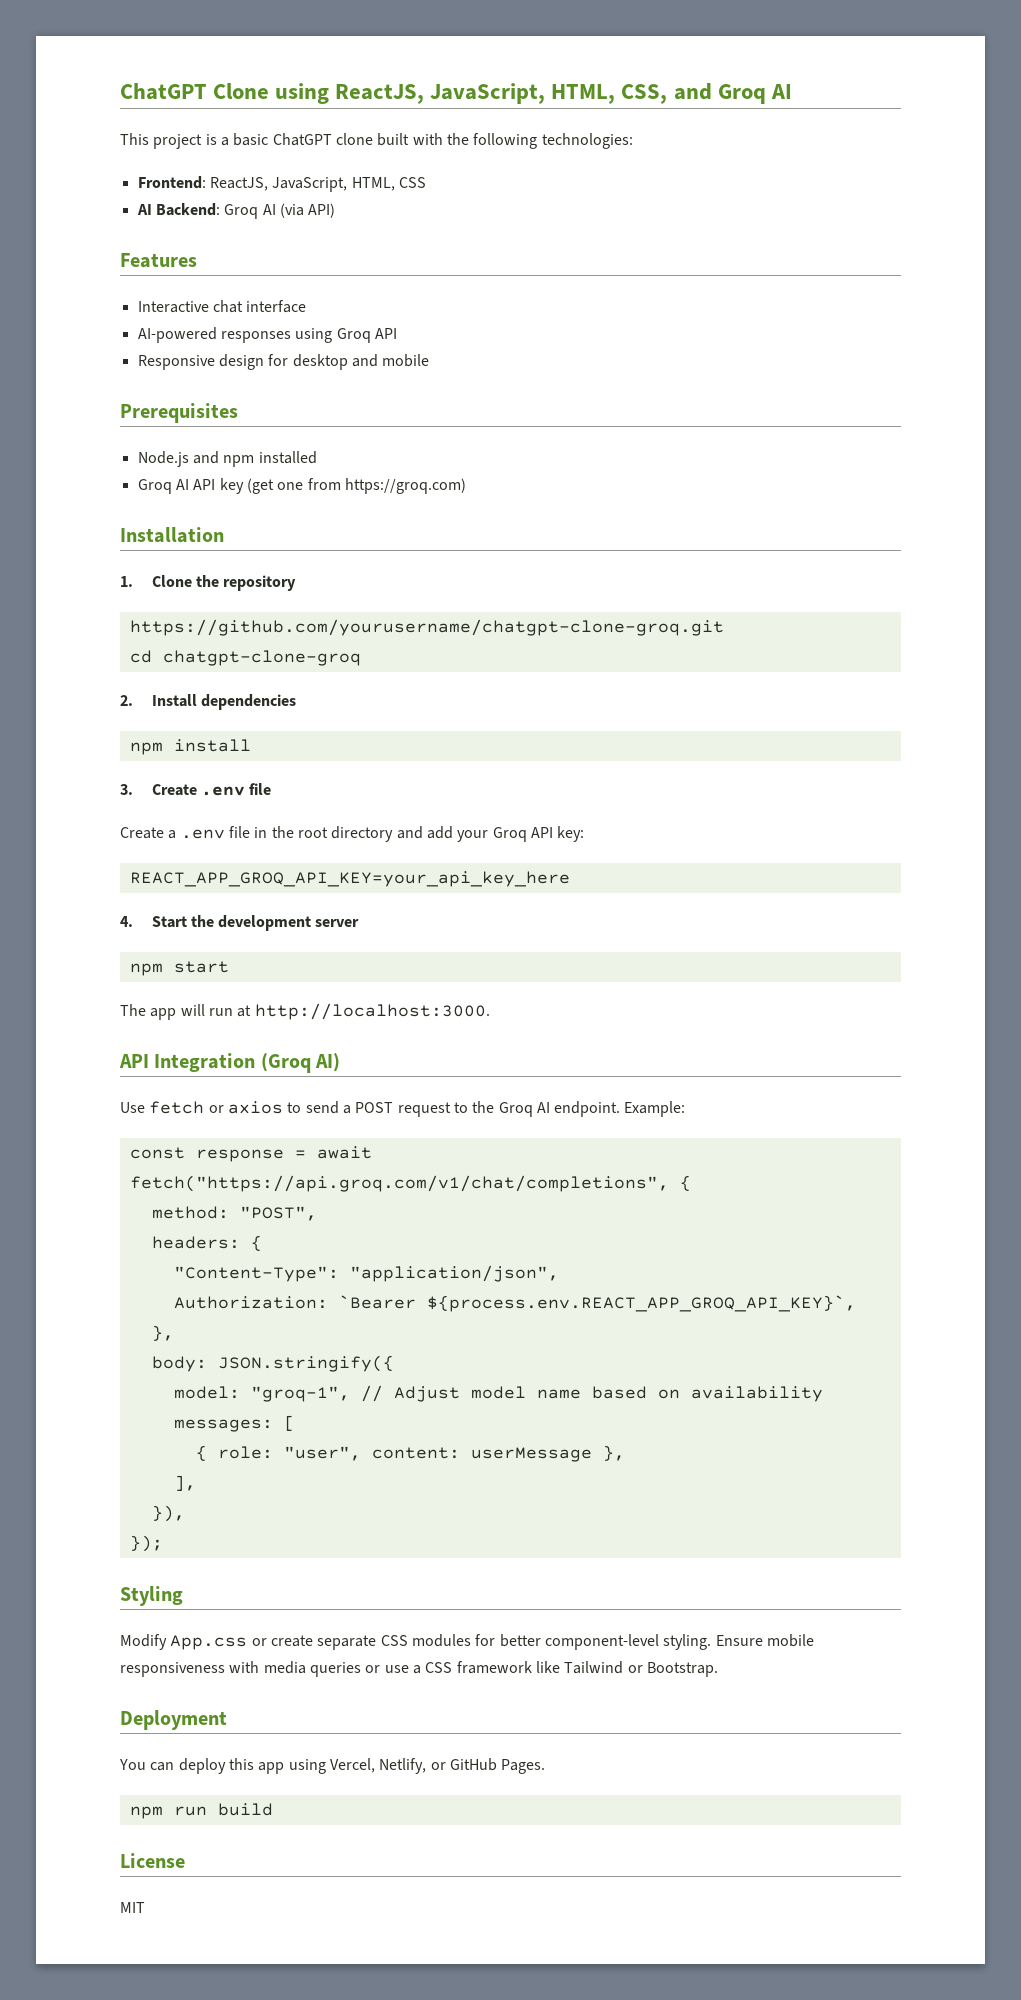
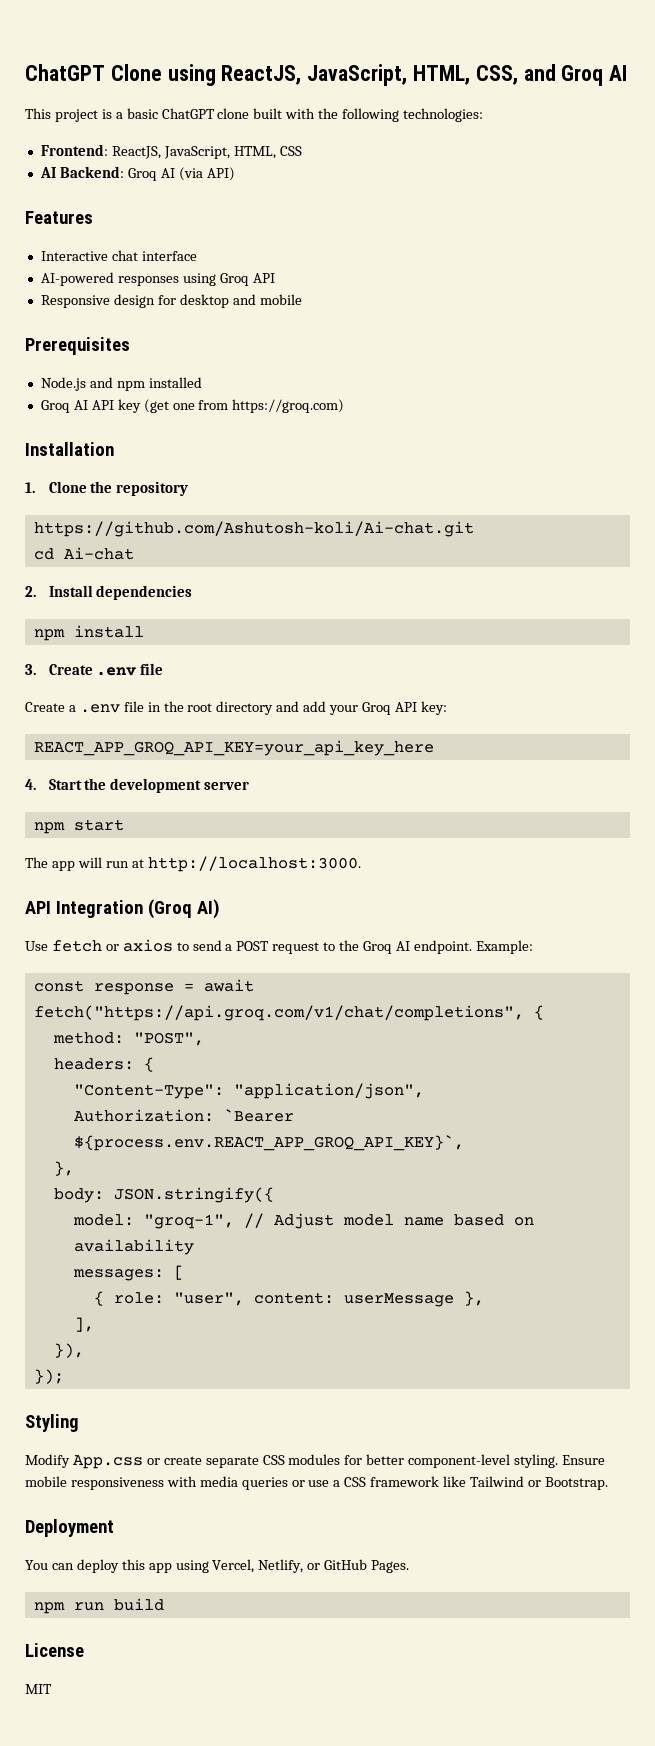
[129,619,724,636] https://github.com/yourusername/chatgpt-clone-groq.git -> [33,521,474,537] https://github.com/Ashutosh-koli/Ai-chat.git
[162,650,361,666] chatgpt-clone-groq -> [63,547,134,560] Ai-chat

